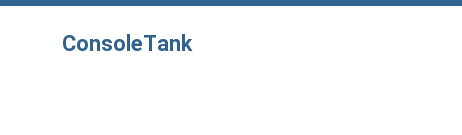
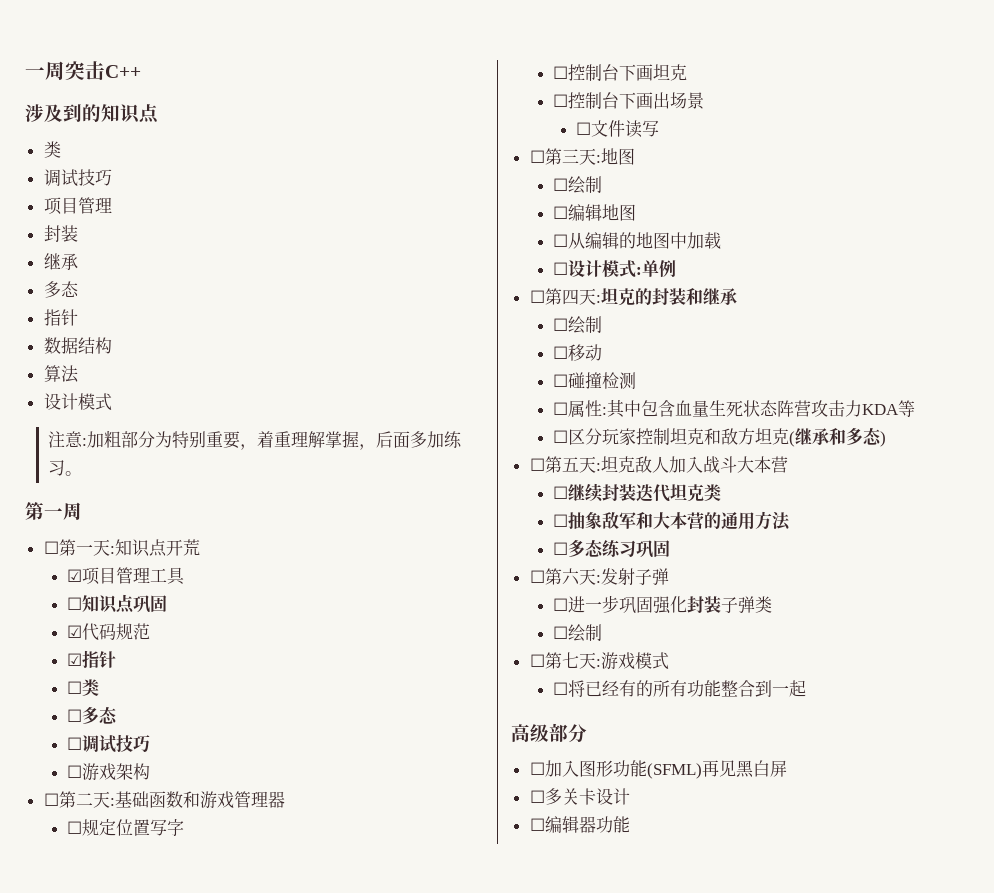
[62,34,193,51] ConsoleTank -> [25,61,141,80] [25,104,159,124] [43,141,61,158] [43,169,112,187] [43,197,112,215] [43,225,78,242] [43,253,78,270] [43,281,79,298] [43,309,78,326] [43,337,112,354] [43,365,79,383] [43,393,112,411] [48,430,463,450] [48,460,83,476] [25,502,82,520] [43,539,200,557] [66,567,185,585] [66,594,167,614] [66,623,150,641] [66,650,116,668] [66,679,99,696] [66,706,118,724] [66,734,150,753] [66,763,150,781] [43,791,285,809] [66,819,184,836] [552,64,687,81] [552,92,704,109] [576,120,660,138] [529,148,635,165] [552,176,602,194] [552,204,636,221] [552,232,721,249] [552,260,676,278] [529,288,737,306] [552,316,602,334] [552,344,602,361] [552,372,636,389] [552,399,915,418] [552,427,886,447] [529,456,788,474] [552,483,721,502] [552,511,791,531] [552,539,670,558] [529,568,669,585] [552,595,772,614] [552,624,602,642] [529,652,669,670] [552,680,806,697] [511,723,587,743] [529,760,787,779] [529,788,630,805] [529,816,630,833] 一周突击C++ // 涉及到的知识点 // 类 // 调试技巧 // 项目管理 // 封装 // 继承 // 多态 // 指针 // 数据结构 // 算法 // 设计模式 // 注意:加粗部分为特别重要，着重理解掌握，后面多加练习。 // 第一周 // ☐第一天:知识点开荒 // ☑项目管理工具 // ☐知识点巩固 // ☑代码规范 // ☑指针 // ☐类 // ☐多态 // ☐调试技巧 // ☐游戏架构 // ☐第二天:基础函数和游戏管理器 // ☐规定位置写字 // ☐控制台下画坦克 // ☐控制台下画出场景 // ☐文件读写 // ☐第三天:地图 // ☐绘制 // ☐编辑地图 // ☐从编辑的地图中加载 // ☐设计模式:单例 // ☐第四天:坦克的封装和继承 // ☐绘制 // ☐移动 // ☐碰撞检测 // ☐属性:其中包含血量生死状态阵营攻击力KDA等 // ☐区分玩家控制坦克和敌方坦克(继承和多态) // ☐第五天:坦克敌人加入战斗大本营 // ☐继续封装迭代坦克类 // ☐抽象敌军和大本营的通用方法 // ☐多态练习巩固 // ☐第六天:发射子弹 // ☐进一步巩固强化封装子弹类 // ☐绘制 // ☐第七天:游戏模式 // ☐将已经有的所有功能整合到一起 // 高级部分 // ☐加入图形功能(SFML)再见黑白屏 // ☐多关卡设计 // ☐编辑器功能

